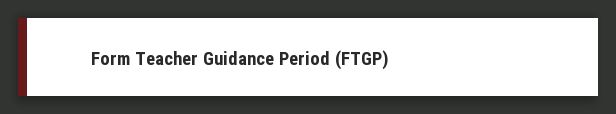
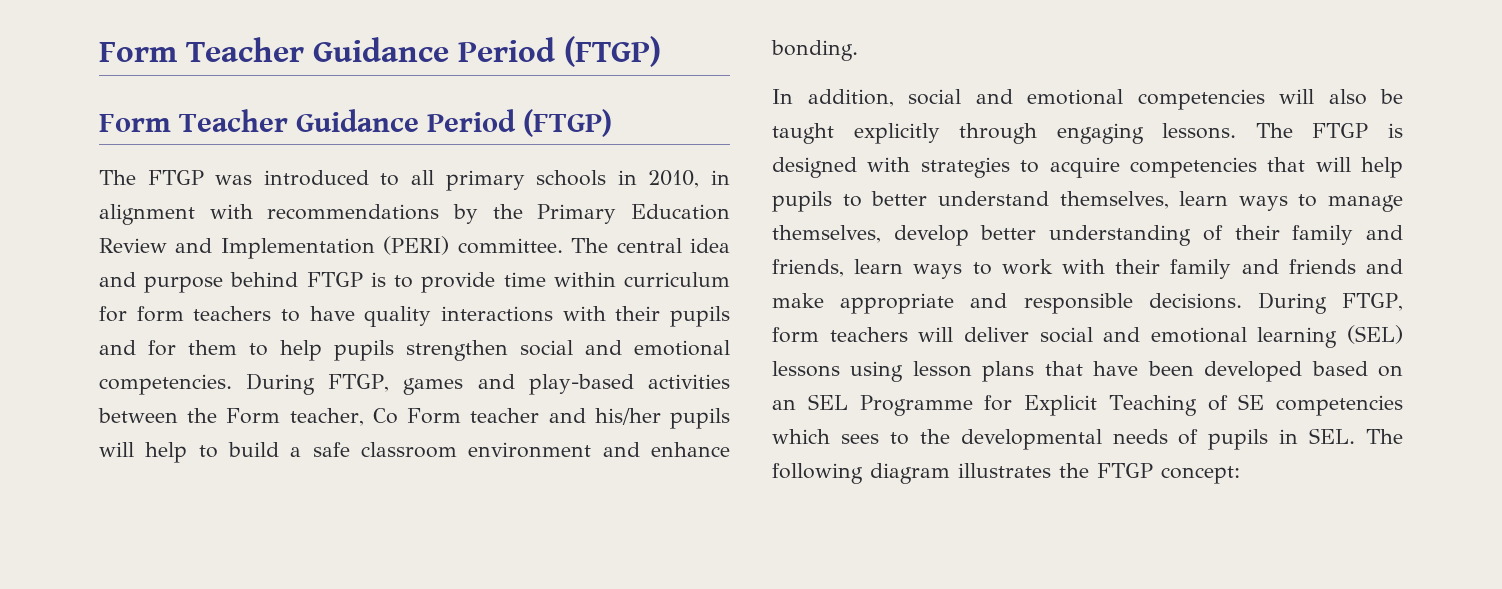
[91,50,389,70] Form Teacher Guidance Period (FTGP) -> [99,36,661,67] [99,109,613,137] [99,170,731,191] [99,204,731,225] [99,236,731,259] [99,272,730,293] [99,306,730,327] [99,340,730,361] [99,373,730,395] [98,408,730,429] [99,442,730,463] [771,40,858,61] [772,89,1403,110] [772,123,1403,144] [772,157,1403,178] [772,191,1403,212] [772,225,1403,246] [772,259,1403,279] [772,292,1404,314] [772,325,1403,348] [772,361,1403,382] [772,394,1403,416] [772,428,1403,450] [772,463,1240,484] Form Teacher Guidance Period (FTGP) // Form Teacher Guidance Period (FTGP) // The FTGP was introduced to all primary schools in 2010, in alignment with recommendations by the Primary Education Review and Implementation (PERI) committee. The central idea and purpose behind FTGP is to provide time within curriculum for form teachers to have quality interactions with their pupils and for them to help pupils strengthen social and emotional competencies. During FTGP, games and play-based activities between the Form teacher, Co Form teacher and his/her pupils will help to build a safe classroom environment and enhance bonding. // In addition, social and emotional competencies will also be taught explicitly through engaging lessons. The FTGP is designed with strategies to acquire competencies that will help pupils to better understand themselves, learn ways to manage themselves, develop better understanding of their family and friends, learn ways to work with their family and friends and make appropriate and responsible decisions. During FTGP, form teachers will deliver social and emotional learning (SEL) lessons using lesson plans that have been developed based on an SEL Programme for Explicit Teaching of SE competencies which sees to the developmental needs of pupils in SEL. The following diagram illustrates the FTGP concept:

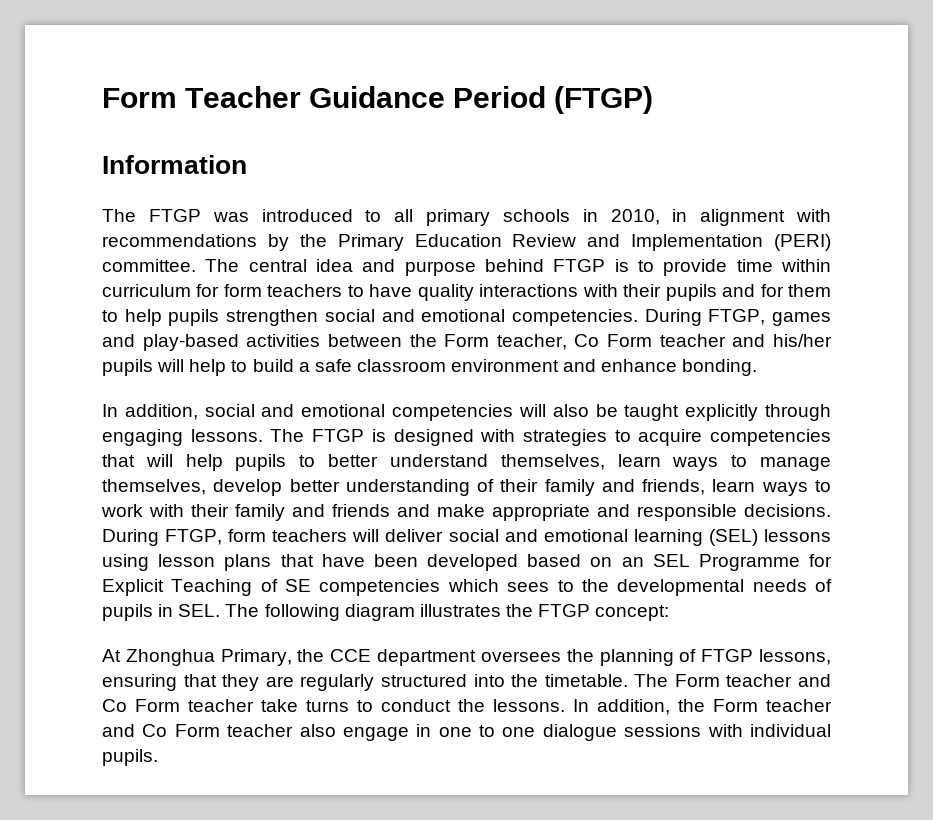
[99,36,661,67] [99,109,613,137] Form Teacher Guidance Period (FTGP) // Form Teacher Guidance Period (FTGP) -> [102,86,654,114] [102,155,247,174] Form Teacher Guidance Period (FTGP) // Information
(1240, 475) none -> [102,649,832,666] [102,674,832,691] [102,699,832,715] [102,724,831,741] [102,749,158,766] // At Zhonghua Primary, the CCE department oversees the planning of FTGP lessons, ensuring that they are regularly structured into the timetable. The Form teacher and Co Form teacher take turns to conduct the lessons. In addition, the Form teacher and Co Form teacher also engage in one to one dialogue sessions with individual pupils.

